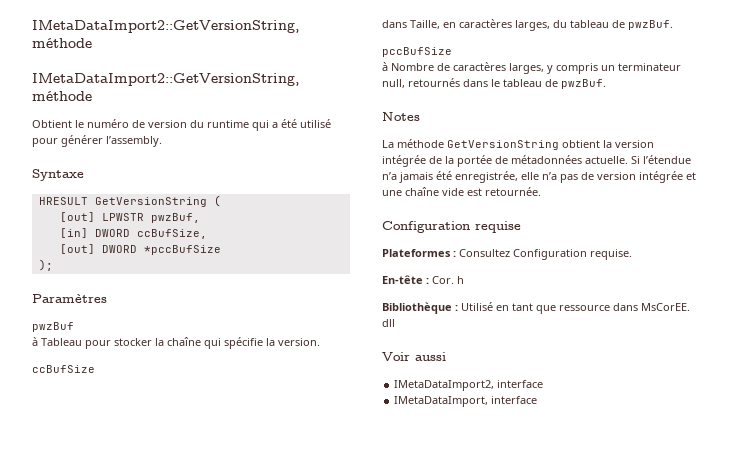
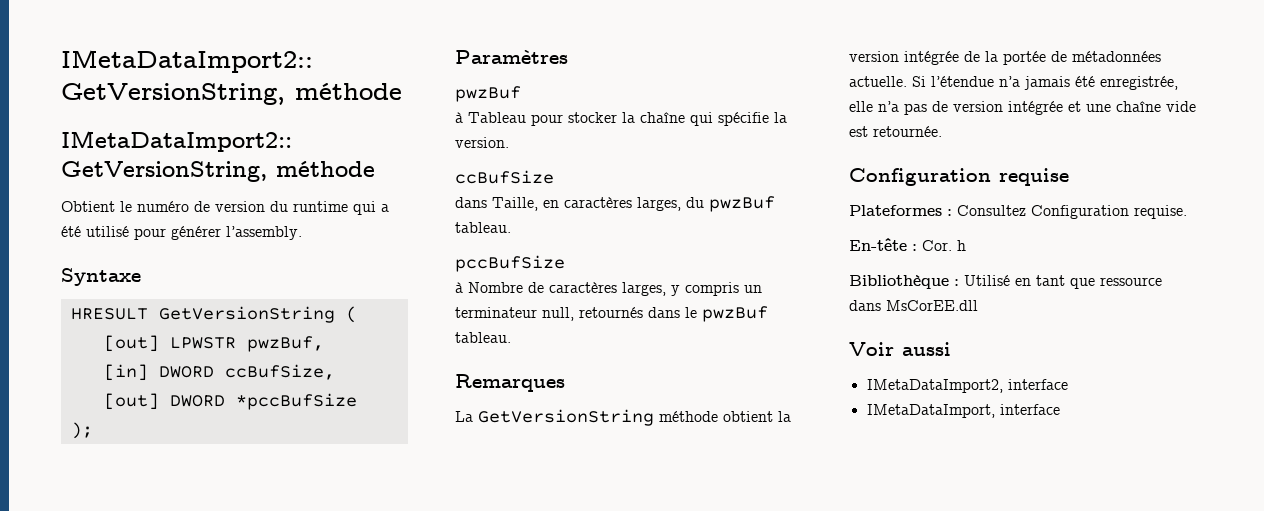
[570,20,673,30] tableau de pwzBuf. -> [709,196,775,212] [455,222,511,233] pwzBuf tableau.
[503,79,606,89] [382,112,420,121] tableau de pwzBuf. // Notes -> [702,306,768,322] [455,332,511,343] [455,374,565,392] pwzBuf tableau. // Remarques
[397,139,559,150] méthode GetVersionString -> [478,409,718,426] GetVersionString méthode
[641,303,690,311] [382,319,395,327] MsCorEE. dll -> [886,300,978,311] MsCorEE.dll

